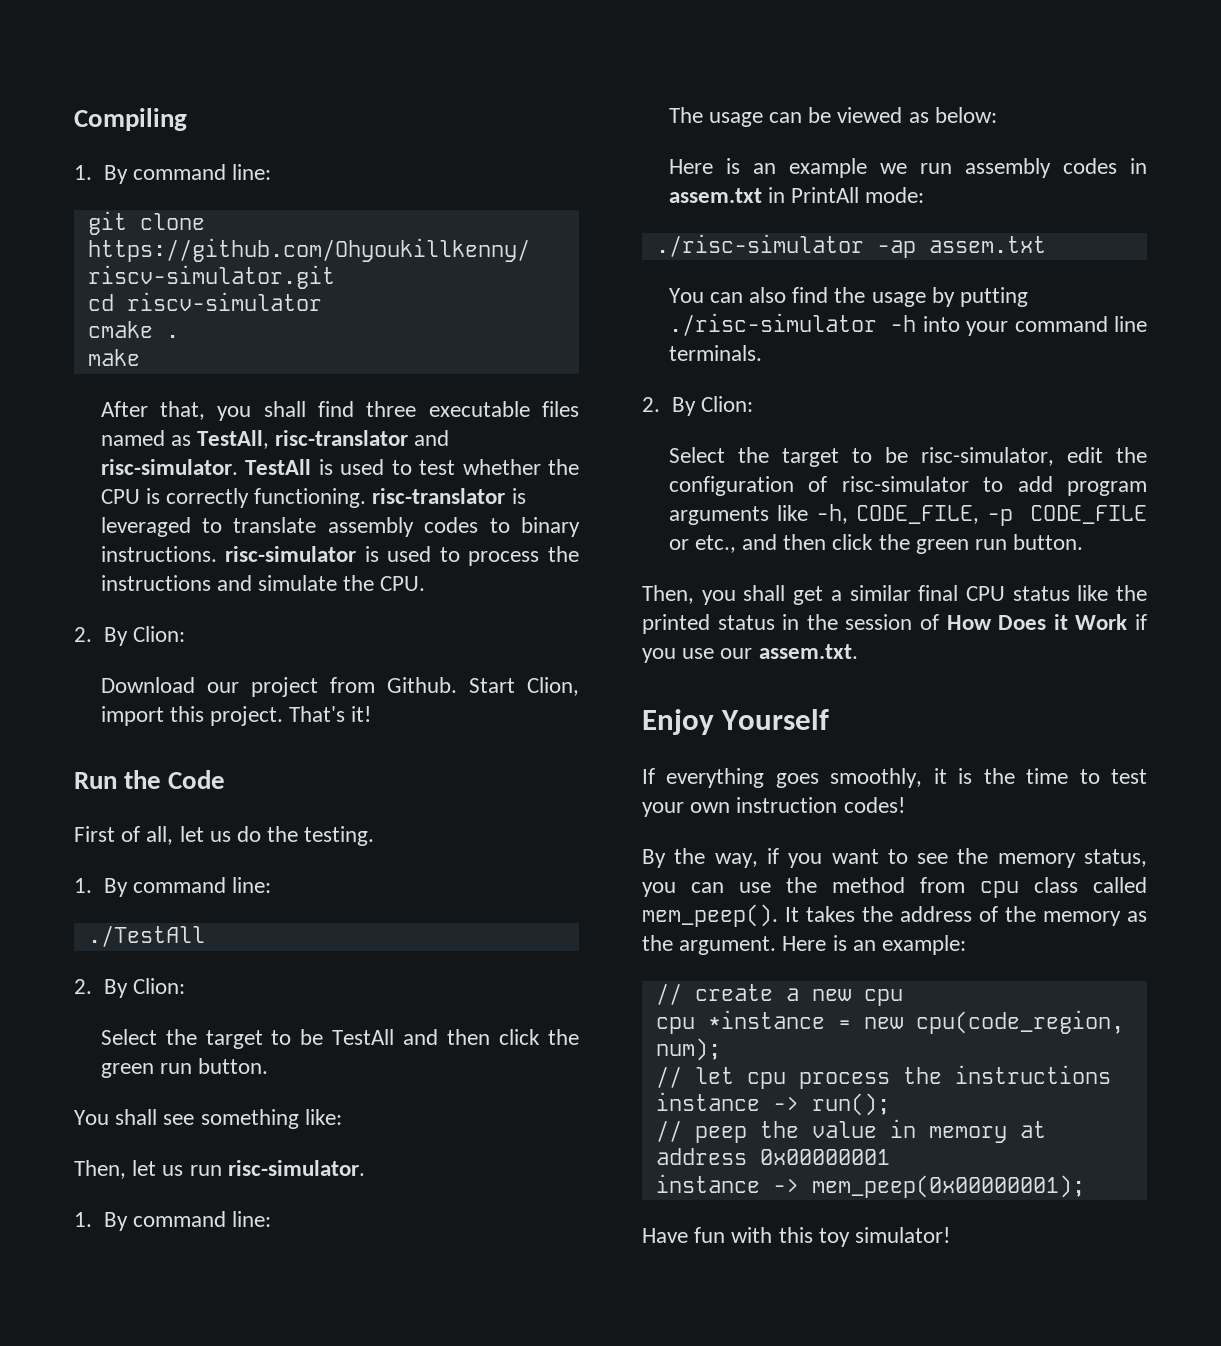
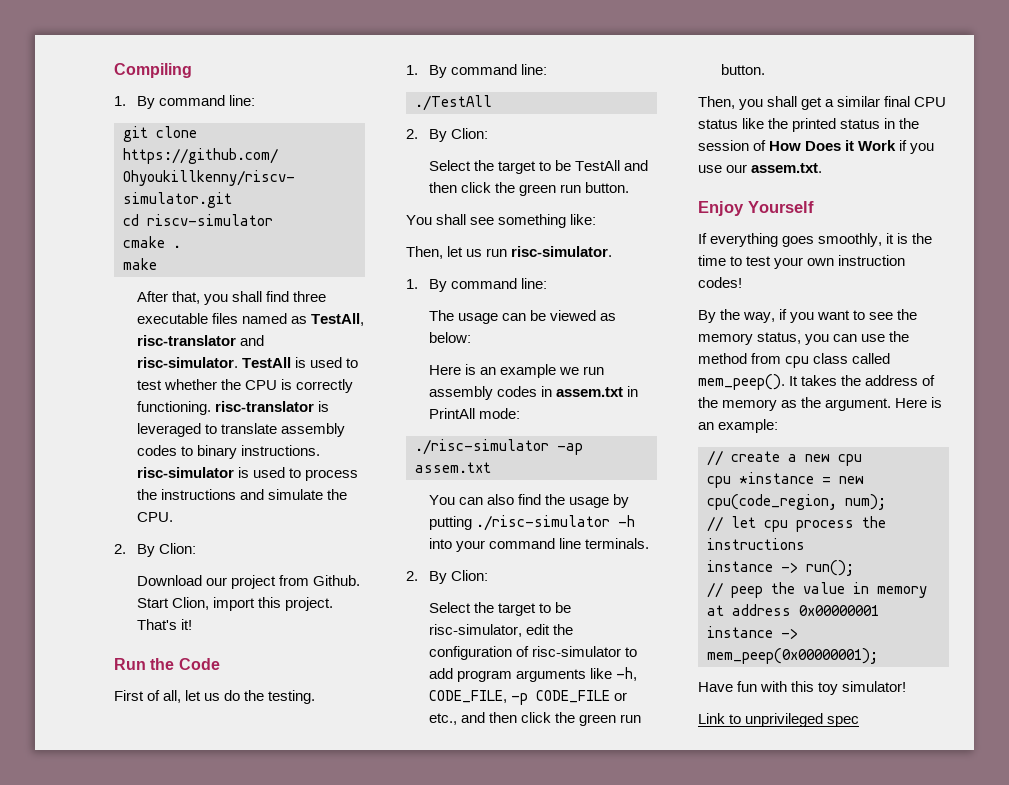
(951, 1235) none -> [698,713,860,727] // Link to unprivileged spec

